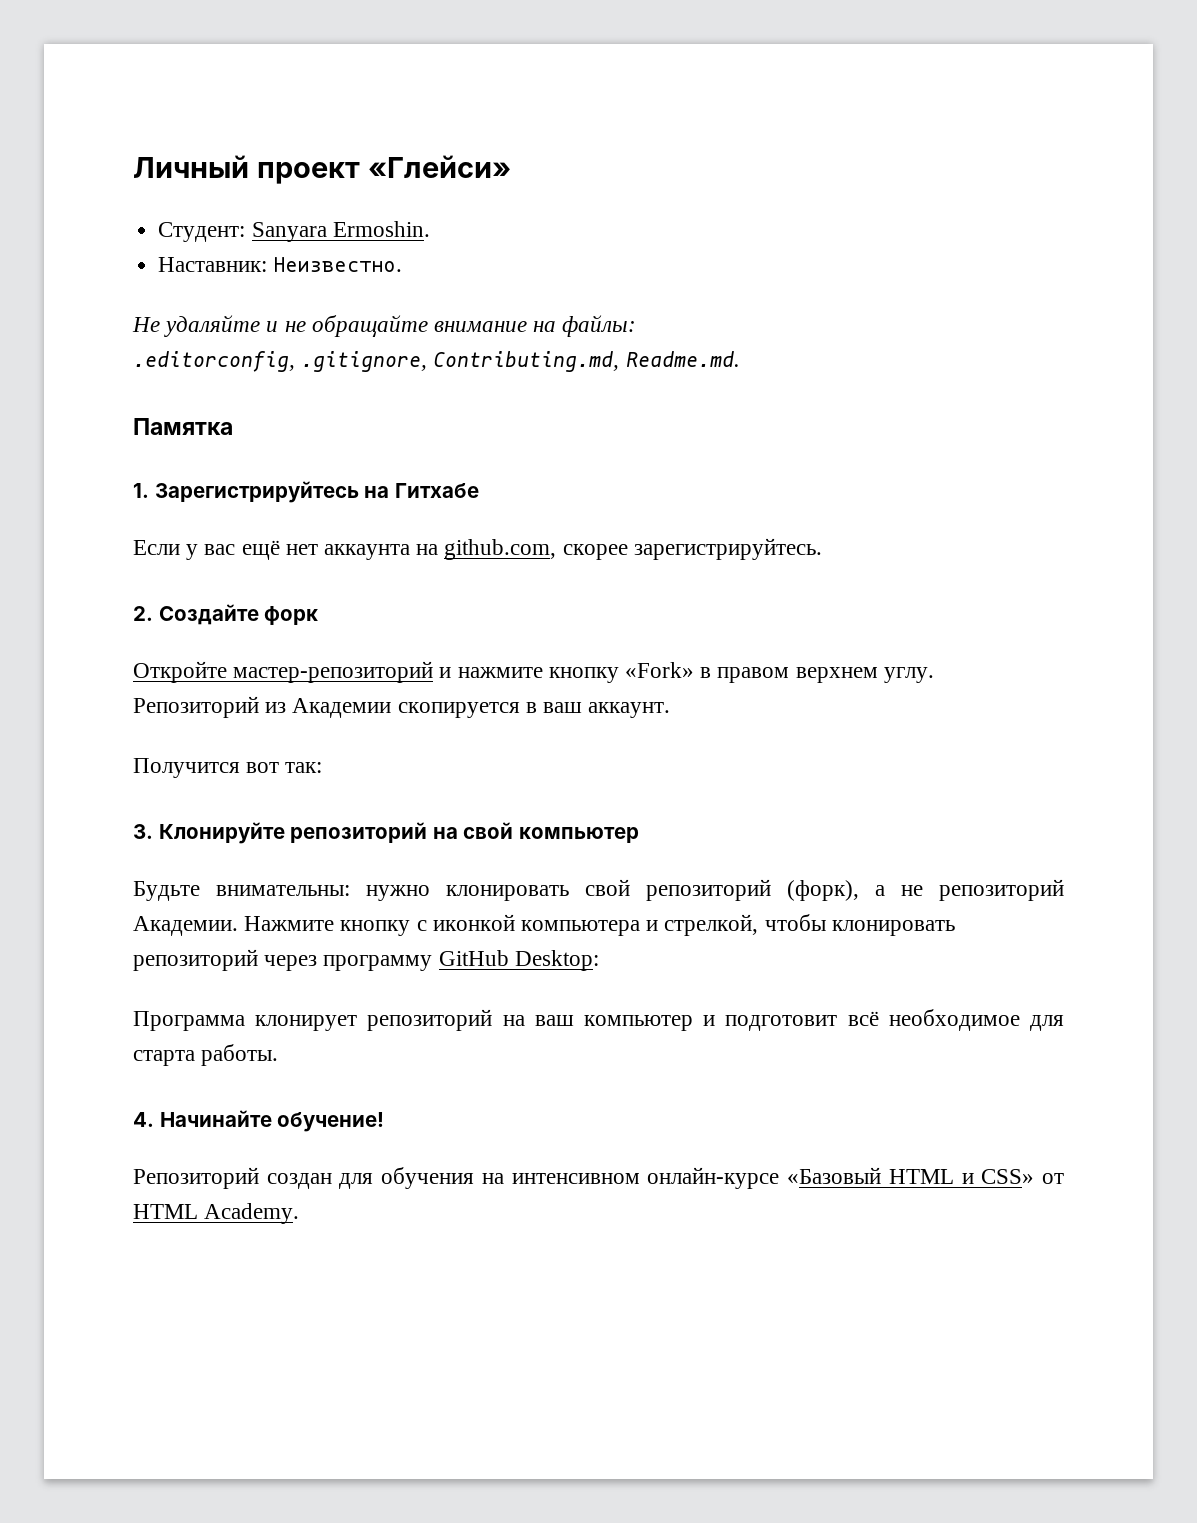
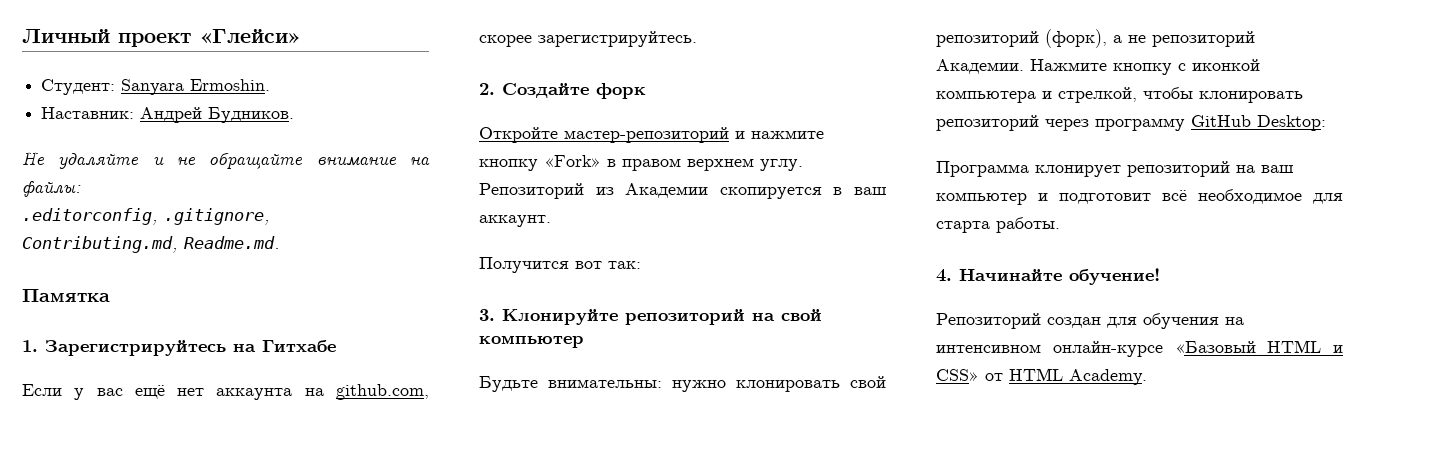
[273,257,402,272] Неизвестно. -> [140,107,295,123] Андрей Будников.

